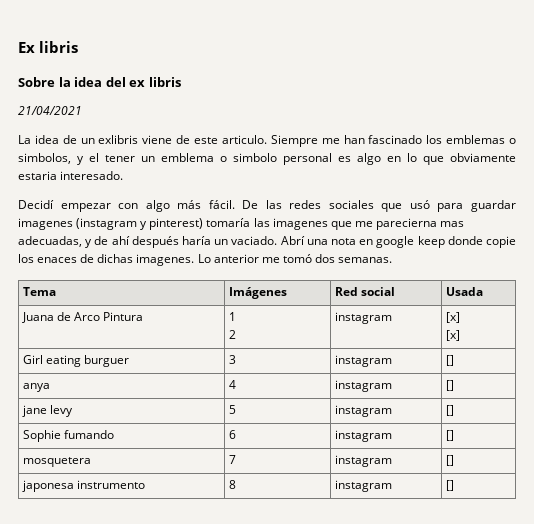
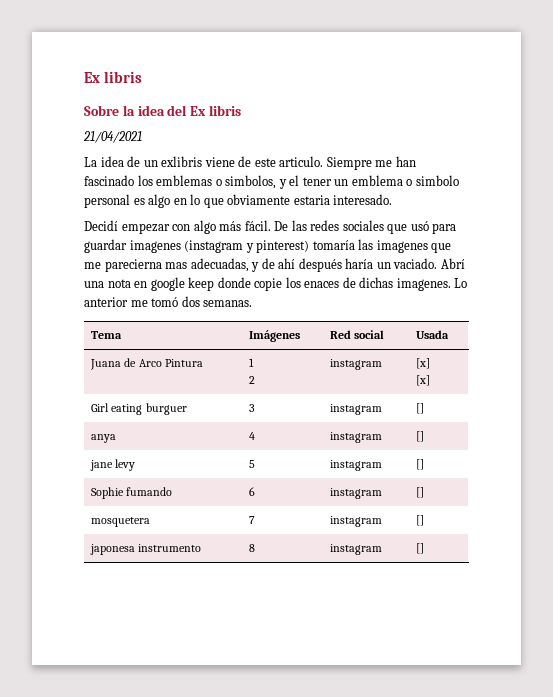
[129,80,146,87] ex -> [190,106,207,116] Ex

